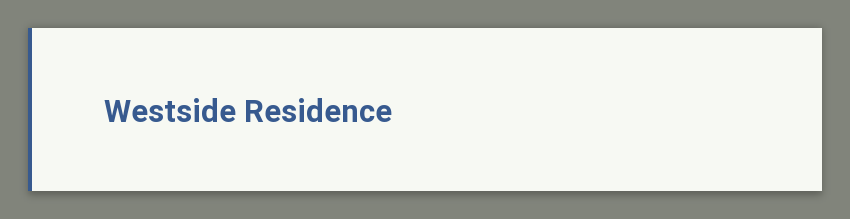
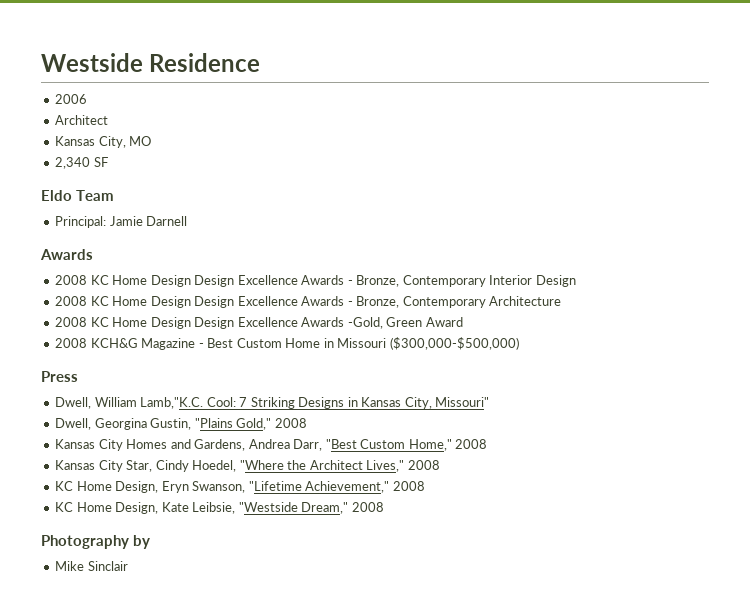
(393, 110) none -> [55,94,88,104] [55,115,109,125] [55,136,152,148] [55,157,108,169] [41,190,115,201] [55,216,188,228] [40,249,93,260] [55,275,576,287] [55,296,562,308] [55,317,463,329] [55,337,519,350] [41,371,78,382] [55,397,490,409] [55,418,307,430] [55,439,488,451] [55,460,440,472] [55,481,425,493] [55,502,384,514] [41,535,151,549] [55,561,128,571] // 2006 // Architect // Kansas City, MO // 2,340 SF // Eldo Team // Principal: Jamie Darnell // Awards // 2008 KC Home Design Design Excellence Awards - Bronze, Contemporary Interior Design // 2008 KC Home Design Design Excellence Awards - Bronze, Contemporary Architecture // 2008 KC Home Design Design Excellence Awards -Gold, Green Award // 2008 KCH&G Magazine - Best Custom Home in Missouri ($300,000-$500,000) // Press // Dwell, William Lamb,"K.C. Cool: 7 Striking Designs in Kansas City, Missouri" // Dwell, Georgina Gustin, "Plains Gold," 2008 // Kansas City Homes and Gardens, Andrea Darr, "Best Custom Home," 2008 // Kansas City Star, Cindy Hoedel, "Where the Architect Lives," 2008 // KC Home Design, Eryn Swanson, "Lifetime Achievement," 2008 // KC Home Design, Kate Leibsie, "Westside Dream," 2008 // Photography by // Mike Sinclair

